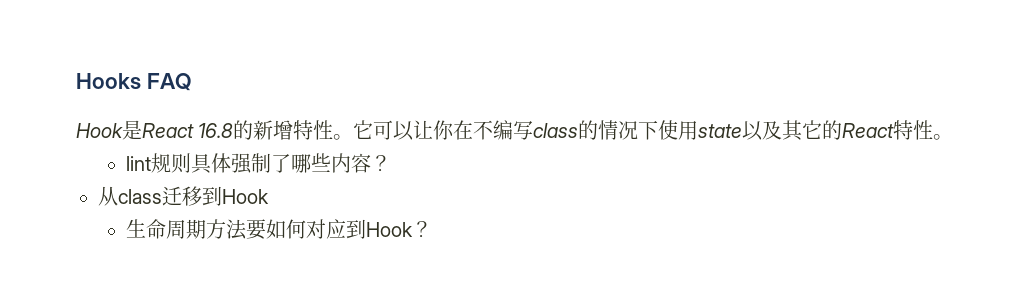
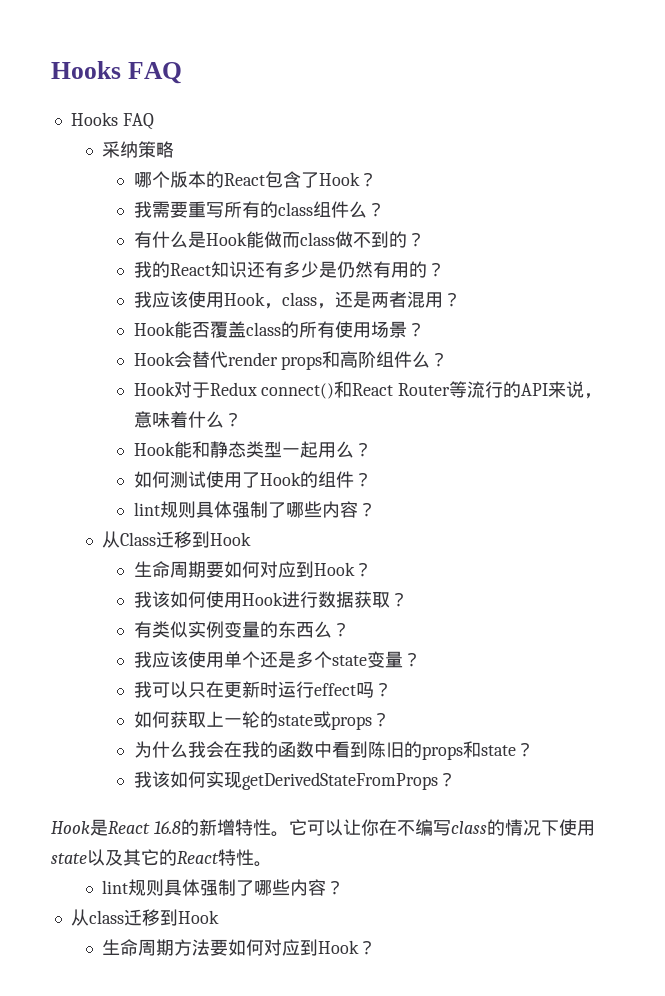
[76,73,191,91] Hooks FAQ -> [51,61,182,84] [70,112,154,130] [102,141,175,158] [133,171,377,188] [133,201,385,218] [133,231,425,248] [133,261,445,278] [133,291,461,309] [133,321,425,338] [133,351,449,370] [133,381,603,399] [133,411,242,428] [133,441,372,458] [133,471,372,488] [133,501,376,518] [102,531,252,548] [133,561,372,578] [133,591,408,608] [133,621,350,638] [133,651,421,668] [133,681,392,698] [133,711,390,730] [133,741,534,760] [133,771,456,790] Hooks FAQ // Hooks FAQ // 采纳策略 // 哪个版本的React包含了Hook？ // 我需要重写所有的class组件么？ // 有什么是Hook能做而class做不到的？ // 我的React知识还有多少是仍然有用的？ // 我应该使用Hook，class，还是两者混用？ // Hook能否覆盖class的所有使用场景？ // Hook会替代render props和高阶组件么？ // Hook对于Redux connect()和React Router等流行的API来说，意味着什么？ // Hook能和静态类型一起用么？ // 如何测试使用了Hook的组件？ // lint规则具体强制了哪些内容？ // 从Class迁移到Hook // 生命周期要如何对应到Hook？ // 我该如何使用Hook进行数据获取？ // 有类似实例变量的东西么？ // 我应该使用单个还是多个state变量？ // 我可以只在更新时运行effect吗？ // 如何获取上一轮的state或props？ // 为什么我会在我的函数中看到陈旧的props和state？ // 我该如何实现getDerivedStateFromProps？

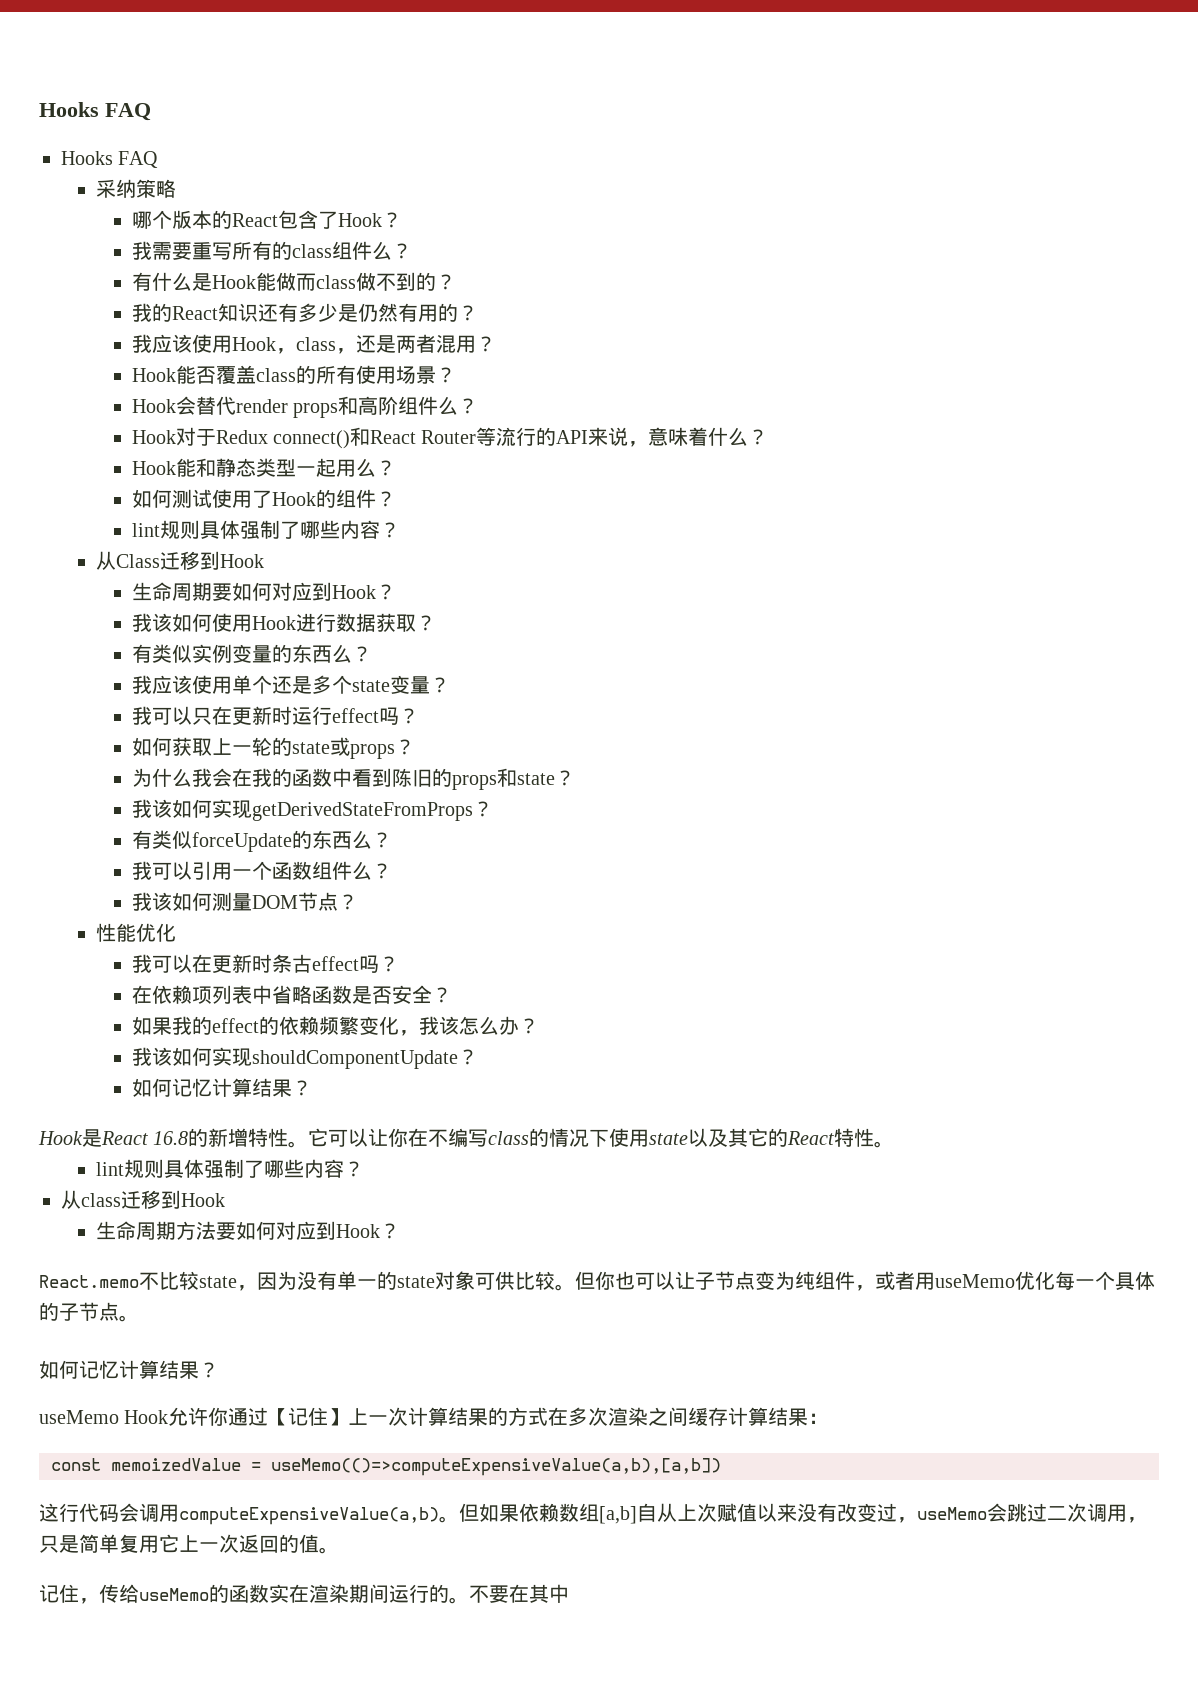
(456, 779) none -> [131,830,392,852] [131,861,392,880] [131,892,358,911] [96,923,177,942] [131,954,399,973] [131,985,452,1004] [131,1016,539,1036] [131,1047,478,1069] [131,1078,312,1097] // 有类似forceUpdate的东西么？ // 我可以引用一个函数组件么？ // 我该如何测量DOM节点？ // 性能优化 // 我可以在更新时条古effect吗？ // 在依赖项列表中省略函数是否安全？ // 如果我的effect的依赖频繁变化，我该怎么办？ // 我该如何实现shouldComponentUpdate？ // 如何记忆计算结果？
(377, 947) none -> [39,1271,1155,1291] [39,1302,139,1322] [39,1360,219,1379] [39,1407,829,1426] [51,1458,721,1476] [39,1503,1147,1525] [39,1534,339,1554] [39,1584,569,1604] // React.memo不比较state，因为没有单一的state对象可供比较。但你也可以让子节点变为纯组件，或者用useMemo优化每一个具体的子节点。 // 如何记忆计算结果？ // useMemo Hook允许你通过【记住】上一次计算结果的方式在多次渲染之间缓存计算结果： // const memoizedValue = useMemo(()=>computeExpensiveValue(a,b),[a,b]) // 这行代码会调用computeExpensiveValue(a,b)。但如果依赖数组[a,b]自从上次赋值以来没有改变过，useMemo会跳过二次调用，只是简单复用它上一次返回的值。 // 记住，传给useMemo的函数实在渲染期间运行的。不要在其中

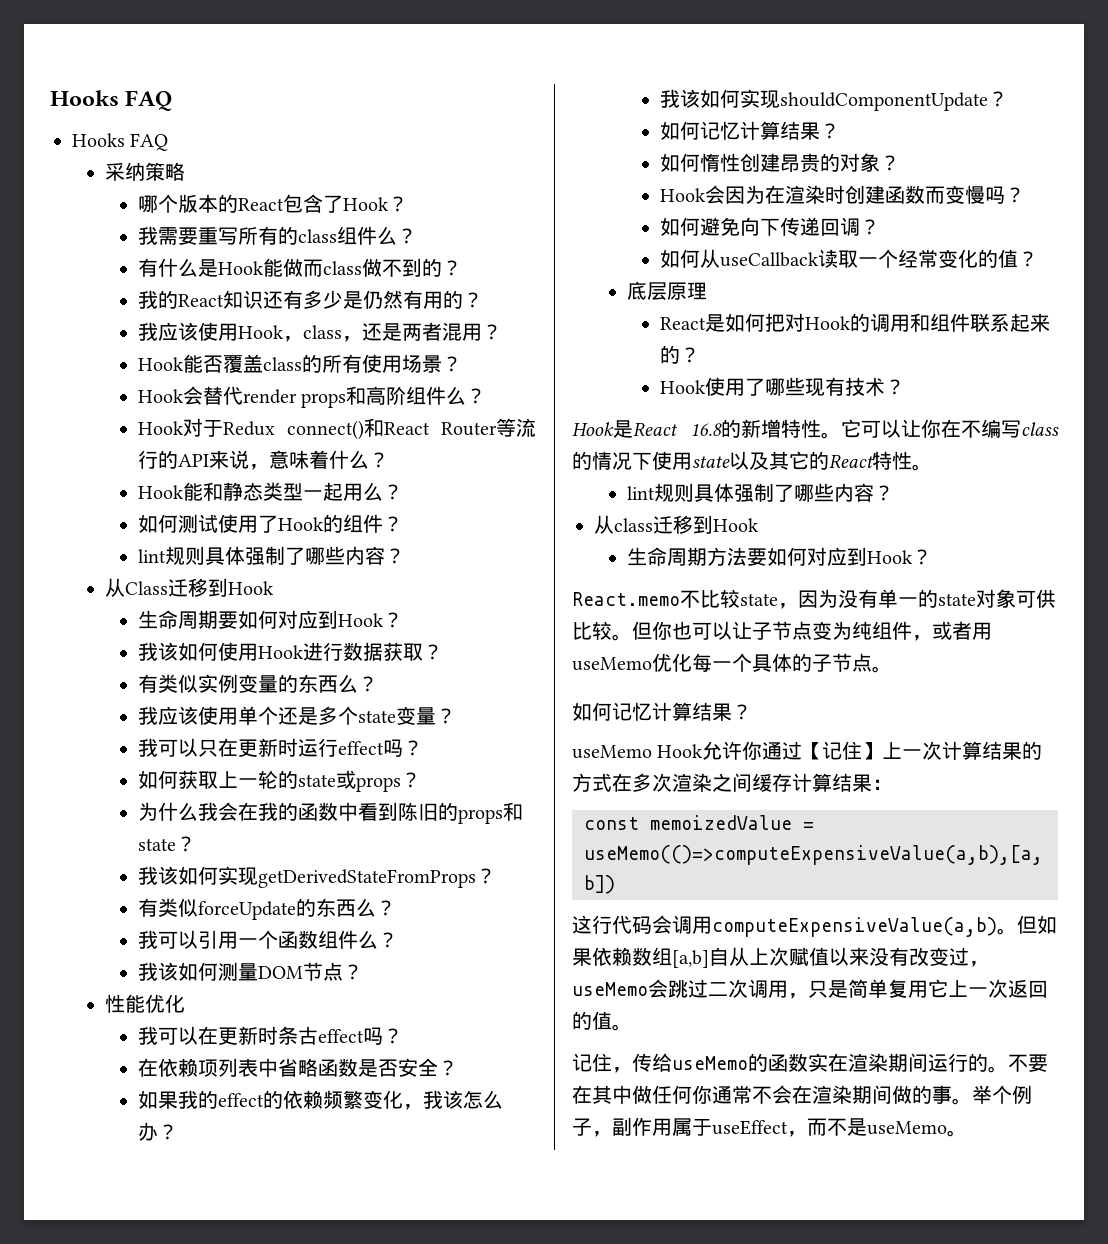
(312, 1088) none -> [660,153,901,173] [660,185,1026,204] [660,217,881,236] [660,249,1039,268] [627,281,708,301] [660,313,1051,332] [660,345,701,364] [660,377,906,397] // 如何惰性创建昂贵的对象？ // Hook会因为在渲染时创建函数而变慢吗？ // 如何避免向下传递回调？ // 如何从useCallback读取一个经常变化的值？ // 底层原理 // React是如何把对Hook的调用和组件联系起来的？ // Hook使用了哪些现有技术？
(569, 1593) none -> [632,1085,1032,1105] [572,1117,967,1137] 做任何你通常不会在渲染期间做的事。举个例子，副作用属于useEffect，而不是useMemo。

